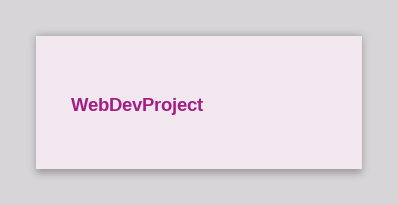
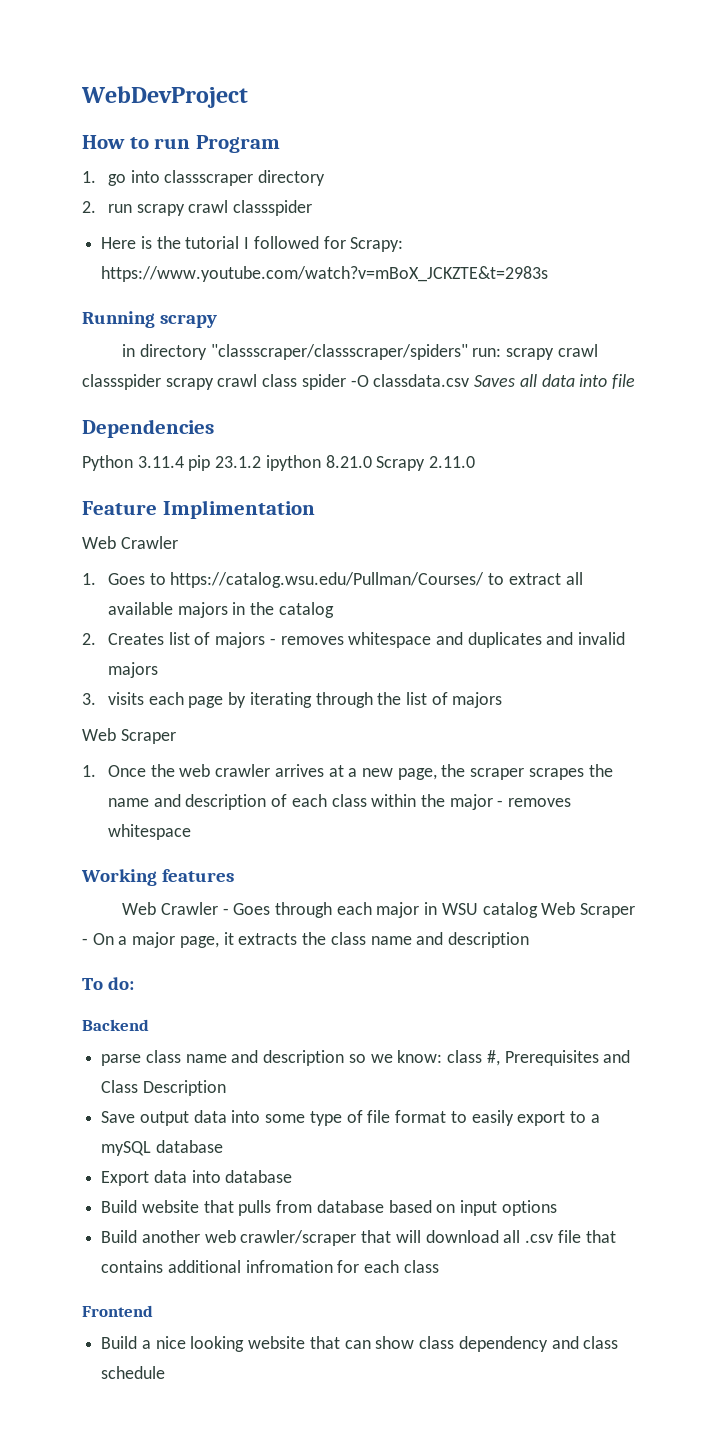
(203, 106) none -> [82,135,281,153] [82,170,326,186] [82,200,313,216] [101,236,404,252] [101,266,549,282] [82,311,217,328] [122,344,598,360] [82,374,635,390] [82,419,214,438] [82,455,476,471] [82,500,315,519] [82,536,178,549] [82,572,583,588] [107,602,334,618] [82,632,626,648] [107,662,158,678] [82,692,503,708] [82,728,176,744] [82,764,613,780] [107,794,572,810] [107,824,191,840] [81,869,234,886] [122,902,636,918] [82,932,529,948] [82,977,134,990] [82,1019,149,1031] [101,1050,631,1066] [101,1080,226,1096] [101,1110,600,1126] [101,1140,223,1156] [101,1170,293,1186] [101,1200,557,1216] [101,1230,616,1246] [101,1260,439,1273] [82,1305,153,1317] [101,1336,619,1352] [101,1366,166,1379] // How to run Program // 1. go into classscraper directory // 2. run scrapy crawl classspider // Here is the tutorial I followed for Scrapy: https://www.youtube.com/watch?v=mBoX_JCKZTE&t=2983s // Running scrapy // in directory "classscraper/classscraper/spiders" run: scrapy crawl classspider scrapy crawl class spider -O classdata.csv Saves all data into file // Dependencies // Python 3.11.4 pip 23.1.2 ipython 8.21.0 Scrapy 2.11.0 // Feature Implimentation // Web Crawler // 1. Goes to https://catalog.wsu.edu/Pullman/Courses/ to extract all available majors in the catalog // 2. Creates list of majors - removes whitespace and duplicates and invalid majors // 3. visits each page by iterating through the list of majors // Web Scraper // 1. Once the web crawler arrives at a new page, the scraper scrapes the name and description of each class within the major - removes whitespace // Working features // Web Crawler - Goes through each major in WSU catalog Web Scraper - On a major page, it extracts the class name and description // To do: // Backend // parse class name and description so we know: class #, Prerequisites and Class Description // Save output data into some type of file format to easily export to a mySQL database // Export data into database // Build website that pulls from database based on input options // Build another web crawler/scraper that will download all .csv file that contains additional infromation for each class // Frontend // Build a nice looking website that can show class dependency and class schedule

